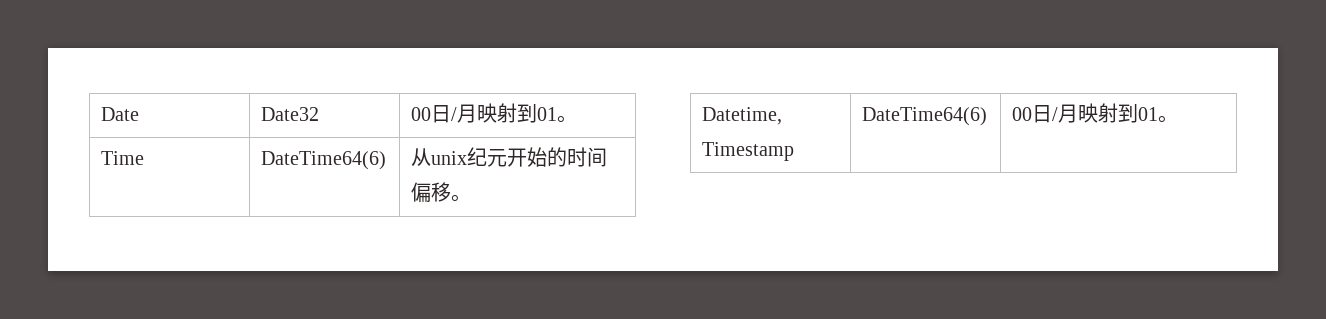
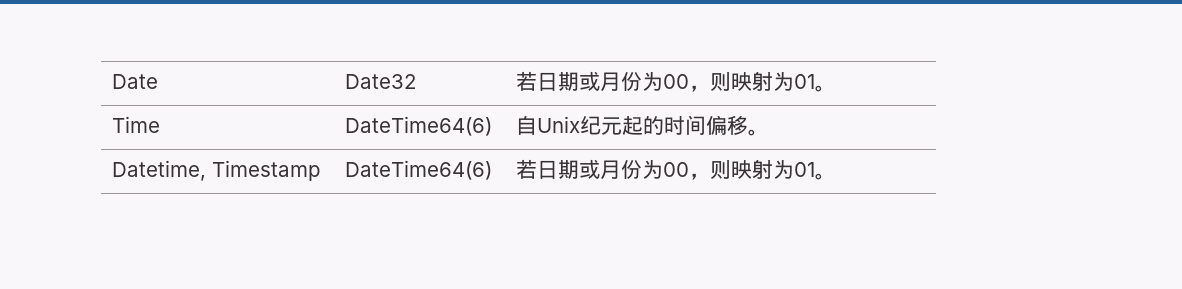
[411,103,538,123] 00日/月映射到 -> [516,71,795,92] 若日期或月份为00，则映射为
[411,147,548,167] 从unix纪元开始 -> [516,115,644,136] 自Unix纪元起
[1012,103,1139,123] 00日/月映射到 -> [516,159,795,180] 若日期或月份为00，则映射为

